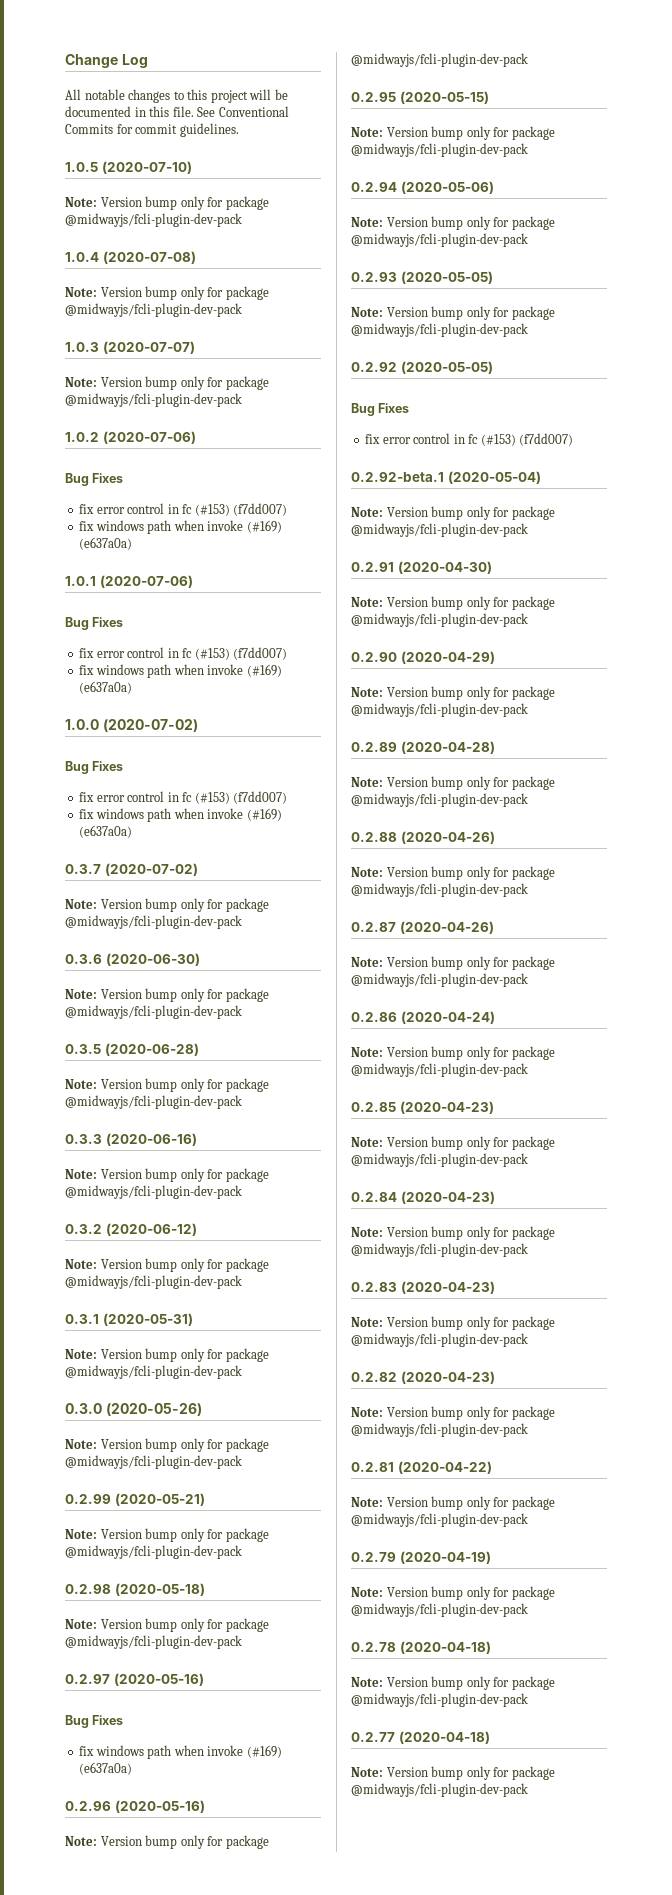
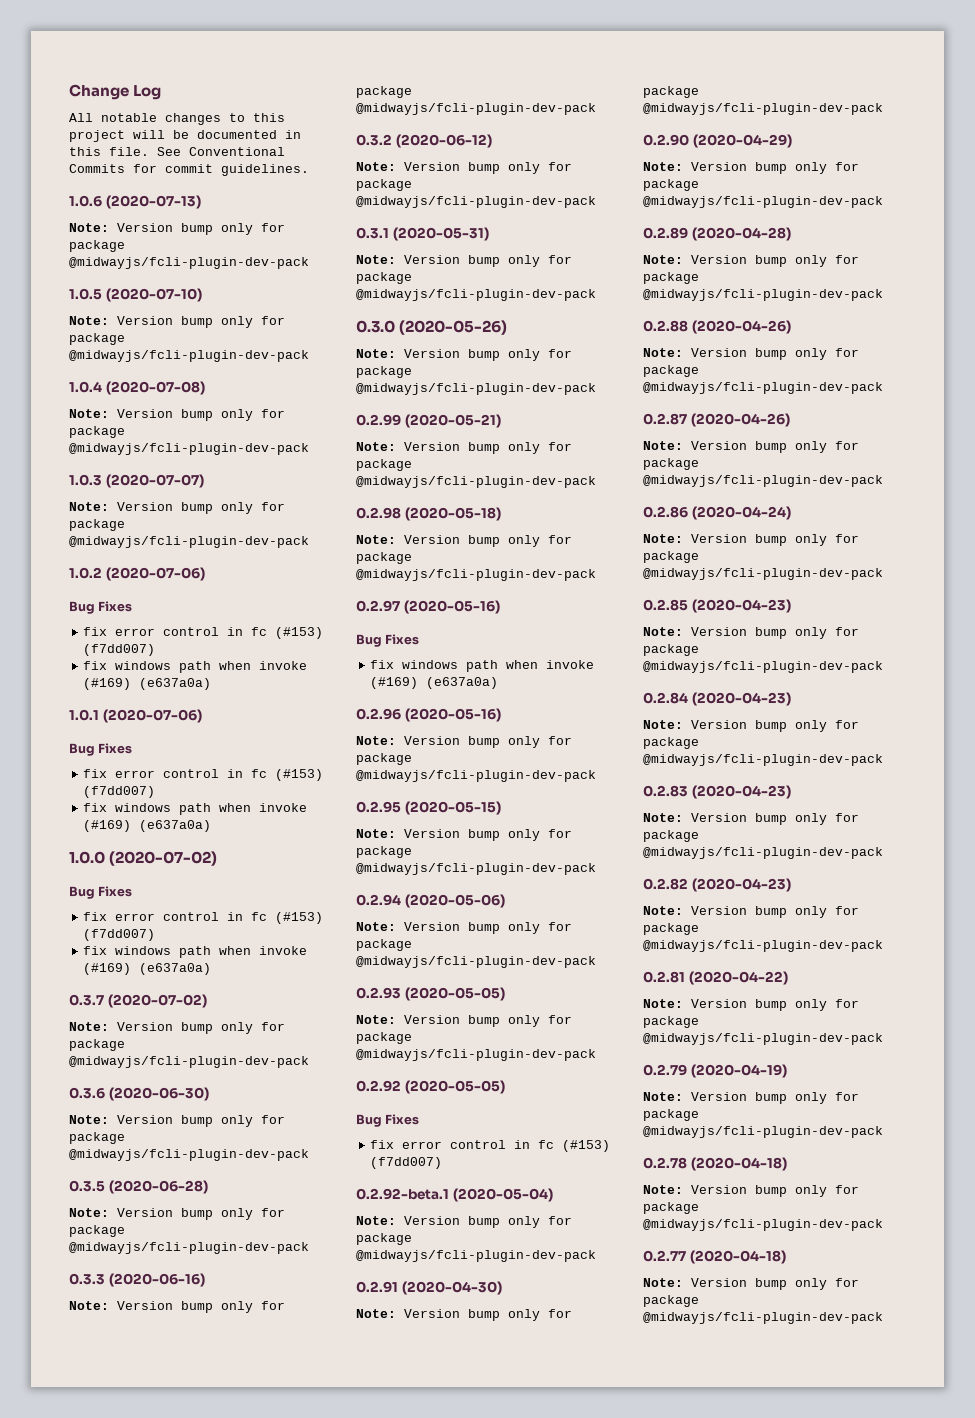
(239, 130) none -> [69,195,201,209] [69,223,285,235] [69,240,125,252] [69,257,309,269] // 1.0.6 (2020-07-13) // Note: Version bump only for package @midwayjs/fcli-plugin-dev-pack

